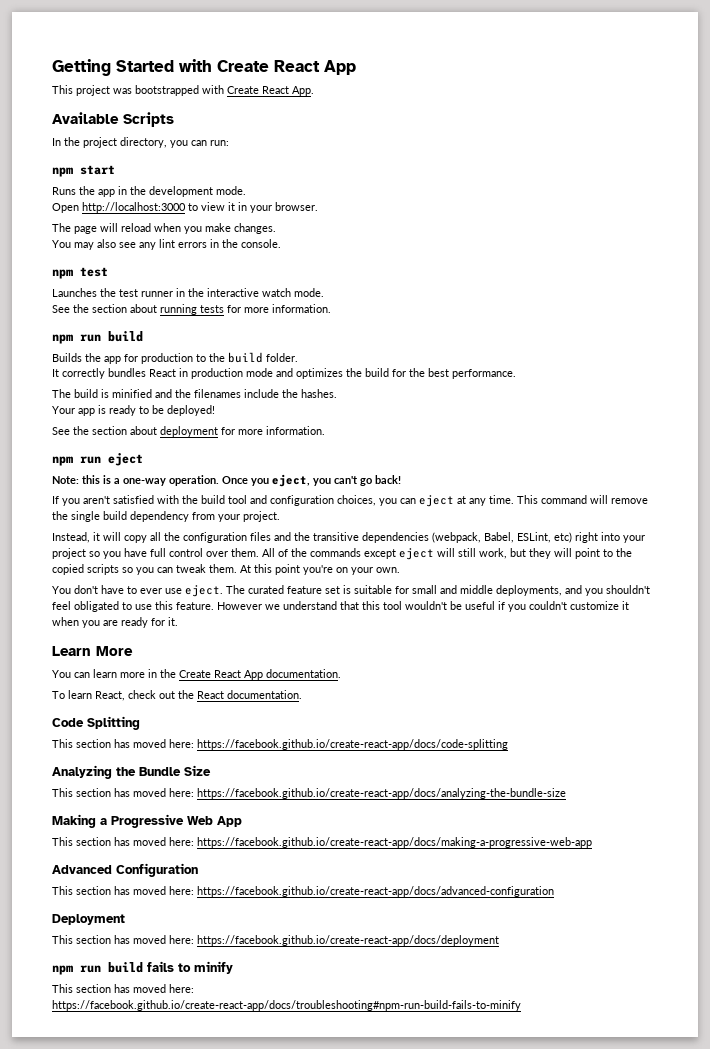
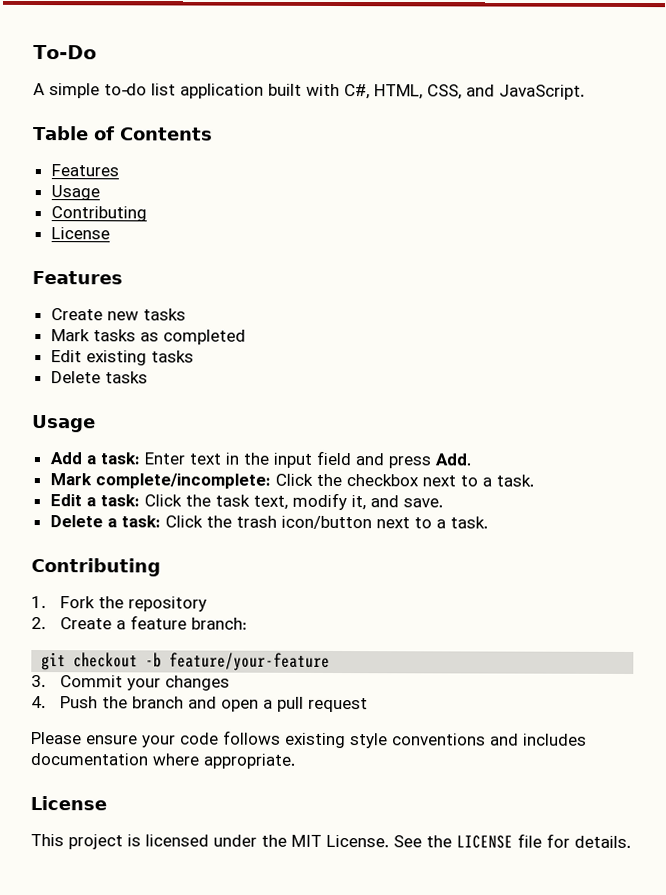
[52,59,356,76] [52,85,314,96] [52,112,174,127] [52,137,229,148] [52,165,115,177] [52,186,246,197] [52,202,318,213] [52,223,276,234] [52,239,281,250] [52,267,108,279] [52,288,324,297] [52,304,331,315] [52,331,143,344] [52,352,298,364] [52,368,516,379] [52,389,337,398] [52,405,215,416] [52,426,325,437] [52,453,143,466] [52,474,401,487] [52,495,648,507] [52,511,280,522] [52,532,645,543] [52,548,632,560] [52,564,400,575] [52,585,650,597] [52,601,629,612] [52,617,178,628] [52,646,133,656] [52,669,341,680] [52,690,302,701] [52,716,140,730] [52,739,508,750] [52,765,211,779] [52,788,566,799] [52,814,242,828] [52,837,592,848] [52,863,198,877] [52,886,554,897] [52,914,125,925] [52,935,499,946] [52,961,233,975] [52,984,194,993] [52,1000,521,1011] Getting Started with Create React App // This project was bootstrapped with Create React App. // Available Scripts // In the project directory, you can run: // npm start // Runs the app in the development mode. // Open http://localhost:3000 to view it in your browser. // The page will reload when you make changes. // You may also see any lint errors in the console. // npm test // Launches the test runner in the interactive watch mode. // See the section about running tests for more information. // npm run build // Builds the app for production to the build folder. // It correctly bundles React in production mode and optimizes the build for the best performance. // The build is minified and the filenames include the hashes. // Your app is ready to be deployed! // See the section about deployment for more information. // npm run eject // Note: this is a one-way operation. Once you eject, you can't go back! // If you aren't satisfied with the build tool and configuration choices, you can eject at any time. This command will remove the single build dependency from your project. // Instead, it will copy all the configuration files and the transitive dependencies (webpack, Babel, ESLint, etc) right into your project so you have full control over them. All of the commands except eject will still work, but they will point to the copied scripts so you can tweak them. At this point you're on your own. // You don't have to ever use eject. The curated feature set is suitable for small and middle deployments, and you shouldn't feel obligated to use this feature. However we understand that this tool wouldn't be useful if you couldn't customize it when you are ready for it. // Learn More // You can learn more in the Create React App documentation. // To learn React, check out the React documentation. // Code Splitting // This section has moved here: https://facebook.github.io/create-react-app/docs/code-splitting // Analyzing the Bundle Size // This section has moved here: https://facebook.github.io/create-react-app/docs/analyzing-the-bundle-size // Making a Progressive Web App // This section has moved here: https://facebook.github.io/create-react-app/docs/making-a-progressive-web-app // Advanced Configuration // This section has moved here: https://facebook.github.io/create-react-app/docs/advanced-configuration // Deployment // This section has moved here: https://facebook.github.io/create-react-app/docs/deployment // npm run build fails to minify // This section has moved here: https://facebook.github.io/create-react-app/docs/troubleshooting#npm-run-build-fails-to-minify -> [33,45,97,60] [33,83,585,100] [33,126,213,141] [50,164,119,177] [50,185,100,201] [50,206,147,222] [50,227,110,240] [32,271,123,285] [50,308,186,321] [50,329,246,345] [50,350,194,366] [50,371,148,384] [32,415,96,433] [49,450,471,469] [49,473,534,489] [49,492,443,511] [49,515,488,530] [31,558,161,577] [31,596,207,612] [31,615,247,630] [41,652,331,671] [31,675,230,691] [31,696,368,713] [31,730,587,749] [30,753,295,769] [30,795,107,811] [30,833,631,850] To‑Do // A simple to‑do list application built with C#, HTML, CSS, and JavaScript. // Table of Contents // Features // Usage // Contributing // License // Features // Create new tasks // Mark tasks as completed // Edit existing tasks // Delete tasks // Usage // Add a task: Enter text in the input field and press Add. // Mark complete/incomplete: Click the checkbox next to a task. // Edit a task: Click the task text, modify it, and save. // Delete a task: Click the trash icon/button next to a task. // Contributing // 1. Fork the repository // 2. Create a feature branch: // git checkout -b feature/your-feature // 3. Commit your changes // 4. Push the branch and open a pull request // Please ensure your code follows existing style conventions and includes documentation where appropriate. // License // This project is licensed under the MIT License. See the LICENSE file for details.

